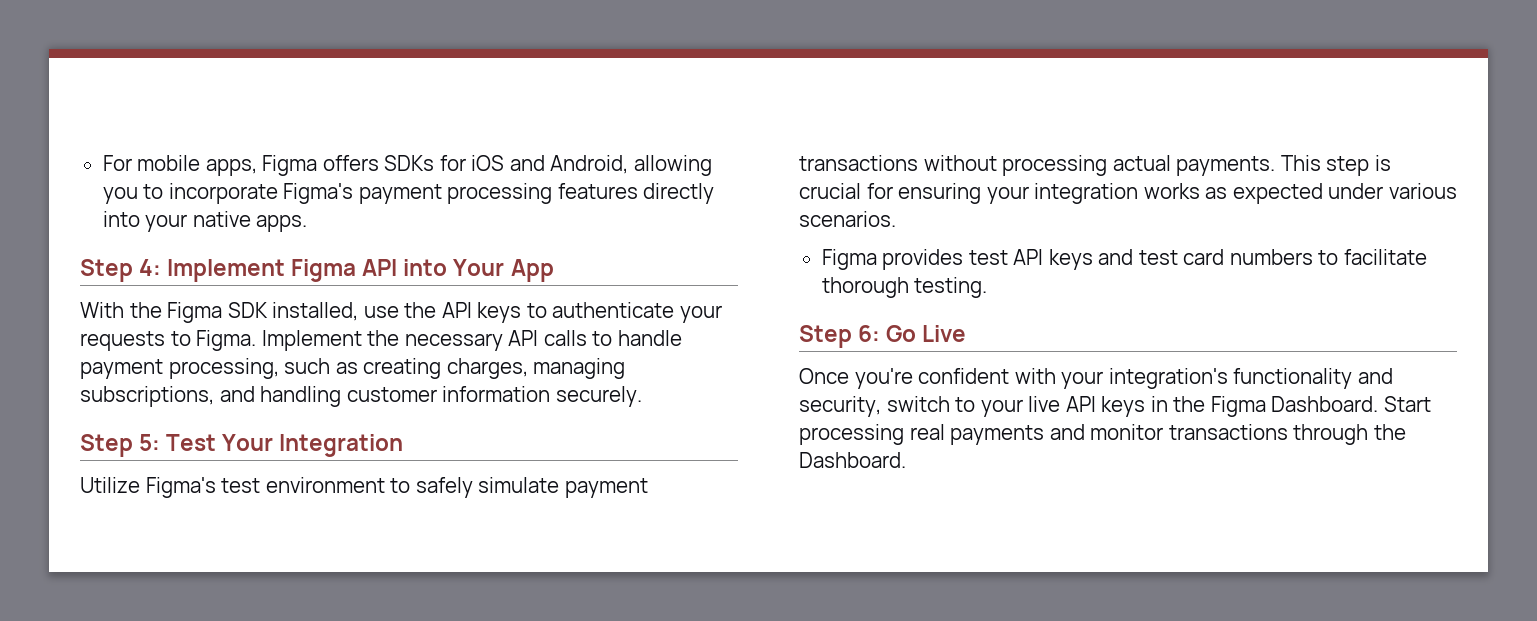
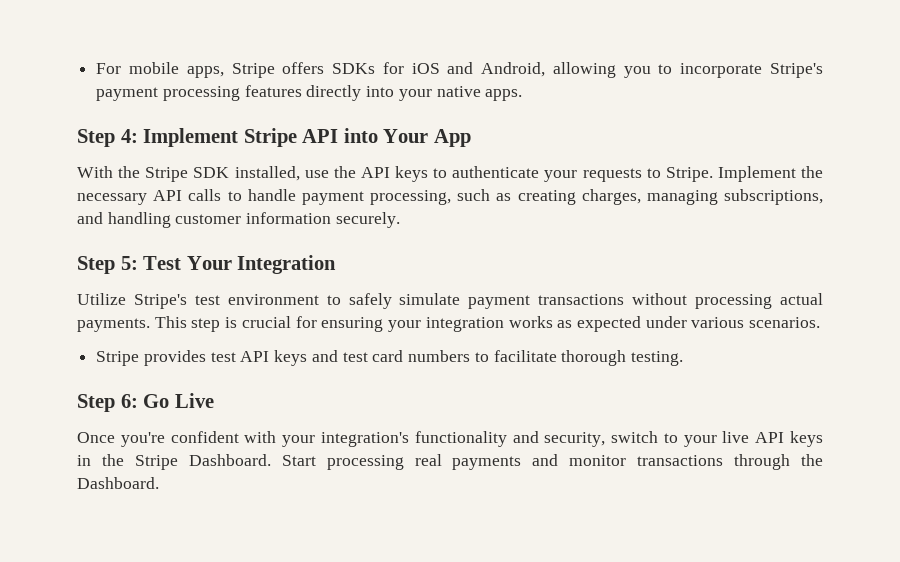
[262,155,318,176] Figma -> [231,63,275,78] Stripe
[283,183,354,204] Figma's -> [770,63,823,78] Stripe's
[291,259,357,282] Figma -> [243,128,297,147] Stripe
[167,302,223,323] Figma -> [145,167,189,182] Stripe
[196,330,257,351] Figma. -> [665,167,713,182] Stripe.
[145,477,216,498] Figma's -> [133,294,187,309] Stripe's
[821,249,877,270] Figma -> [96,351,140,366] Stripe
[1210,396,1266,417] Figma -> [134,455,178,470] Stripe

